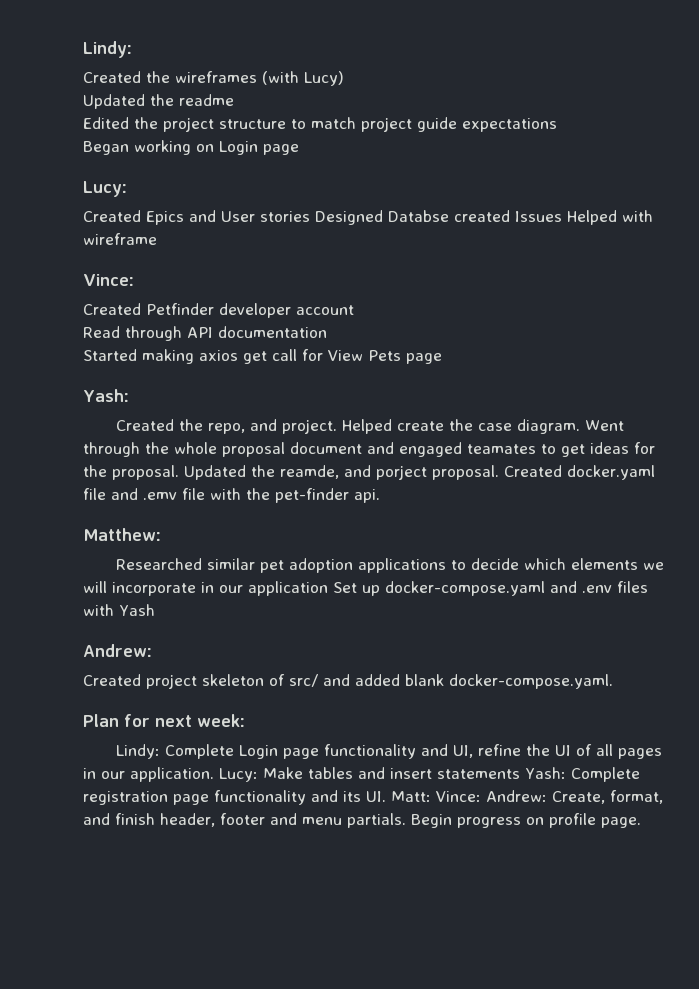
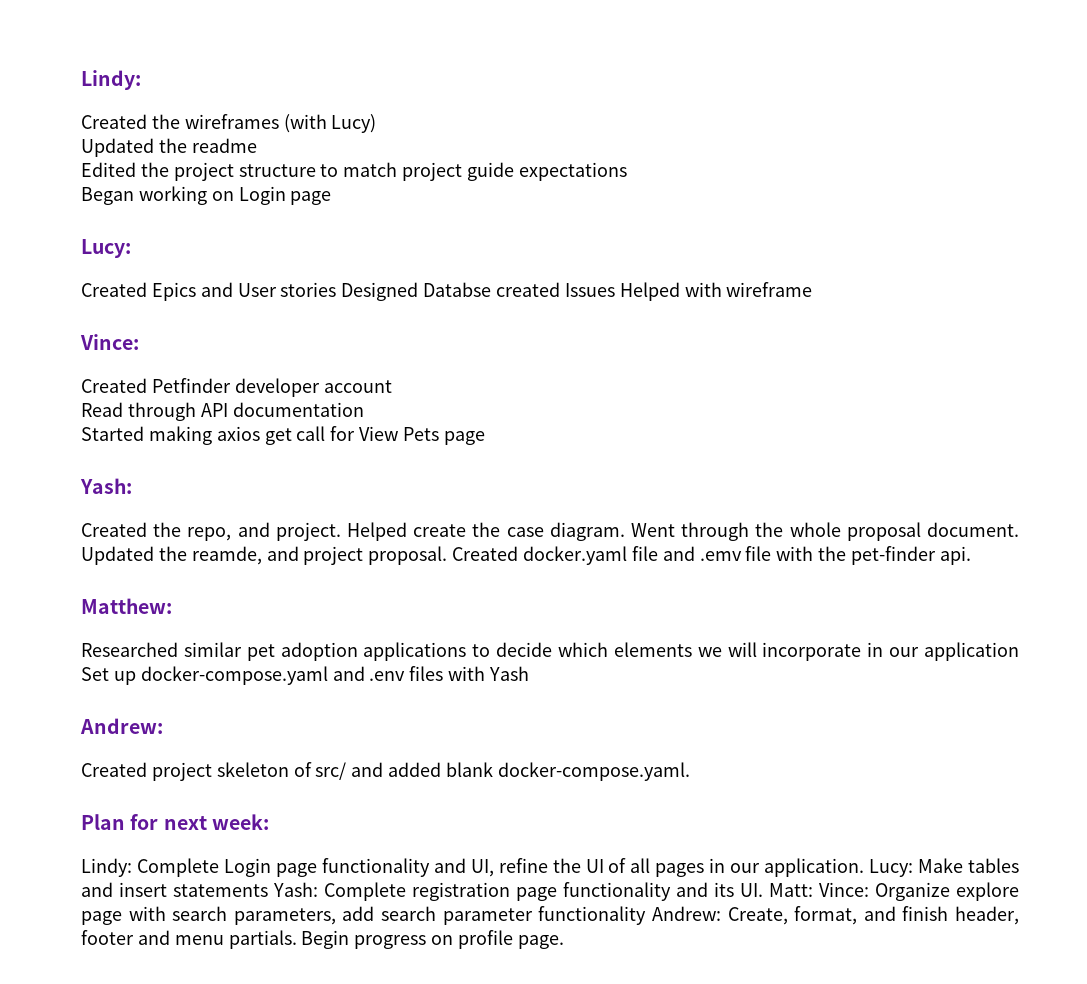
[290,442,655,457] [83,465,179,480] document and engaged teamates to get ideas for the proposal. -> [927,522,1020,537] document.
[376,465,427,480] porject -> [303,546,364,565] project
(481, 796) none -> [875,882,1019,901] [81,906,647,925] Organize explore page with search parameters, add search parameter functionality

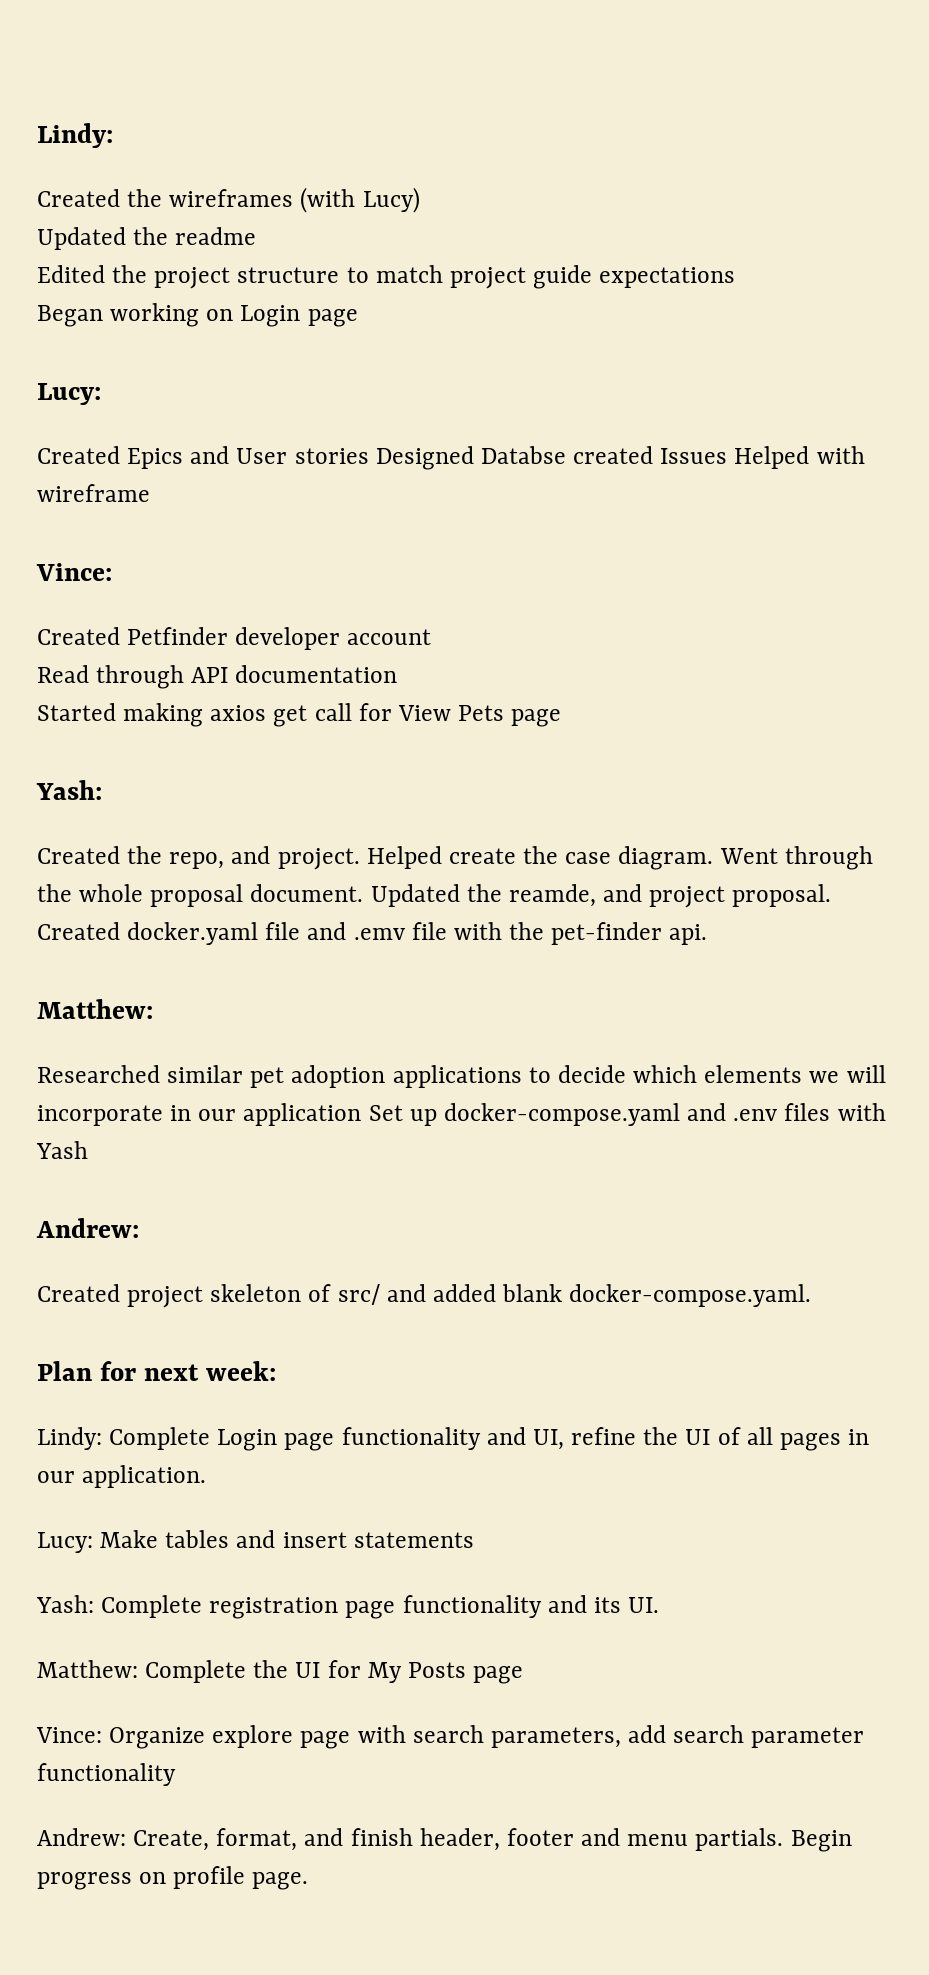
(865, 867) none -> (207, 1476) //
(268, 890) none -> (474, 1540) //
[769,883,813,897] Matt: -> [37,1660,524,1684] // Matthew: Complete the UI for My Posts page //
(647, 915) none -> (176, 1774) //

